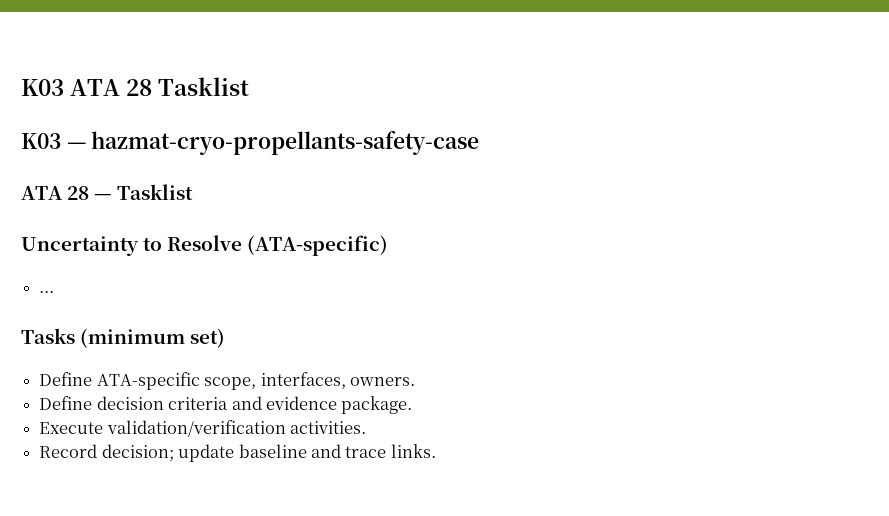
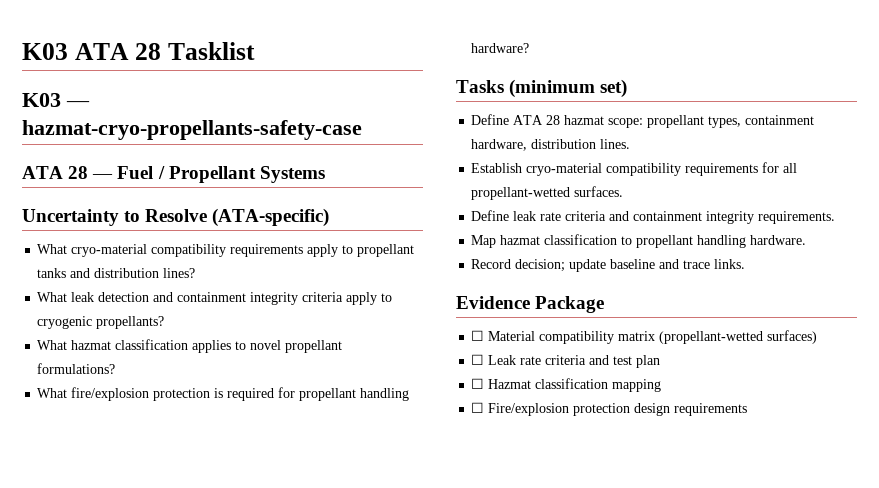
[117,184,194,200] Tasklist -> [117,166,325,183] Fuel / Propellant Systems
[39,290,55,293] [21,328,226,348] [39,372,415,390] [39,396,413,414] [39,420,367,437] ... // Tasks (minimum set) // Define ATA-specific scope, interfaces, owners. // Define decision criteria and evidence package. // Execute validation/verification activities. -> [37,244,415,257] [37,268,196,278] [37,292,393,305] [37,316,165,329] [37,339,343,353] [37,363,116,374] [37,387,410,401] [471,43,530,53] [456,79,628,98] [471,114,815,128] [471,139,631,151] [471,162,798,176] [471,186,624,200] [471,210,836,224] [471,234,807,248] What cryo-material compatibility requirements apply to propellant tanks and distribution lines? // What leak detection and containment integrity criteria apply to cryogenic propellants? // What hazmat classification applies to novel propellant formulations? // What fire/explosion protection is required for propellant handling hardware? // Tasks (minimum set) // Define ATA 28 hazmat scope: propellant types, containment hardware, distribution lines. // Establish cryo-material compatibility requirements for all propellant-wetted surfaces. // Define leak rate criteria and containment integrity requirements. // Map hazmat classification to propellant handling hardware.
(436, 451) none -> [456,296,605,313] [471,330,818,344] [471,354,661,368] [471,378,662,392] [471,402,748,416] // Evidence Package // ☐ Material compatibility matrix (propellant-wetted surfaces) // ☐ Leak rate criteria and test plan // ☐ Hazmat classification mapping // ☐ Fire/explosion protection design requirements

